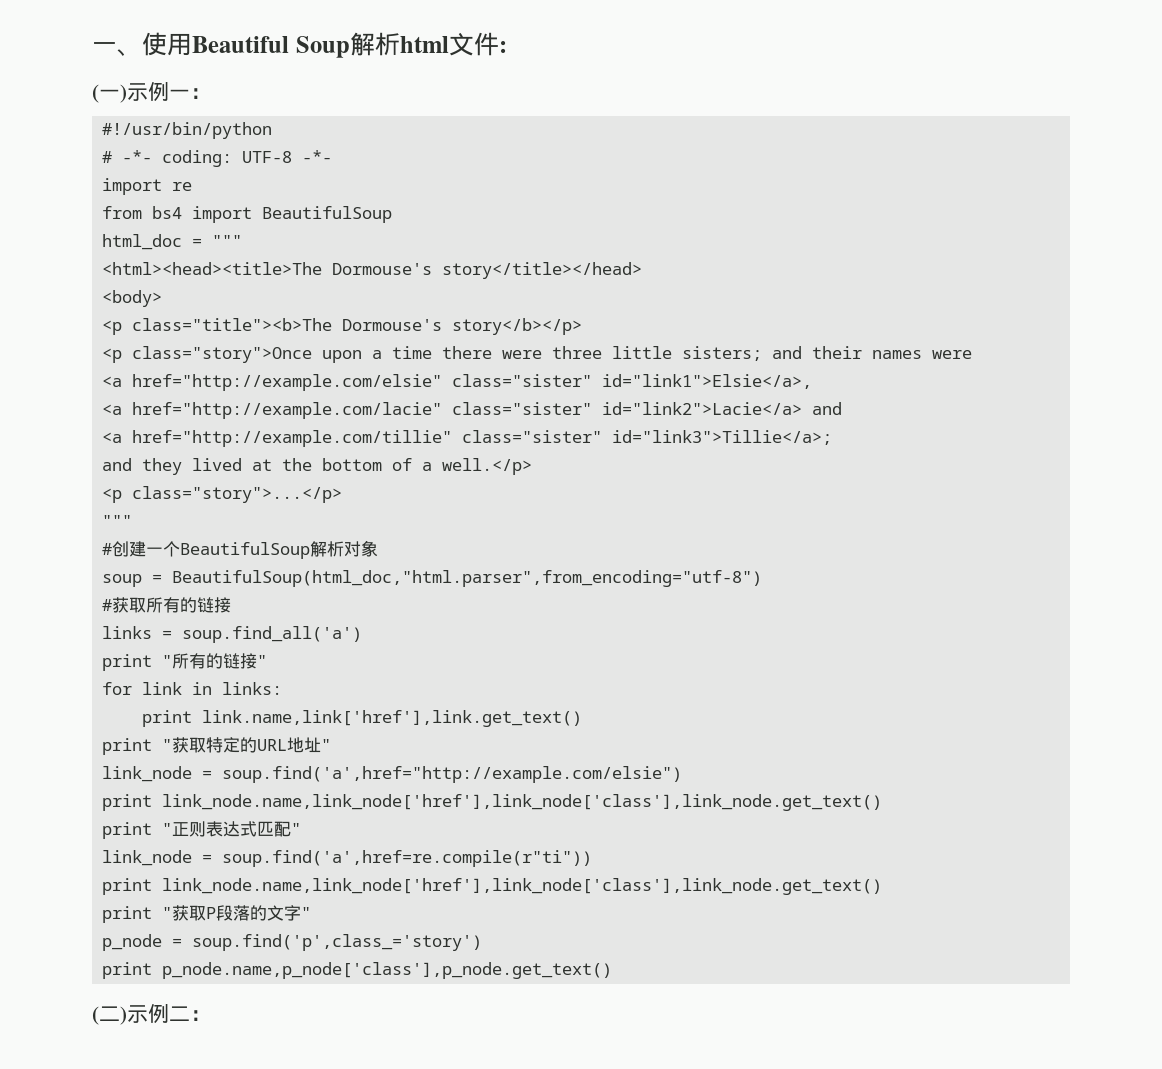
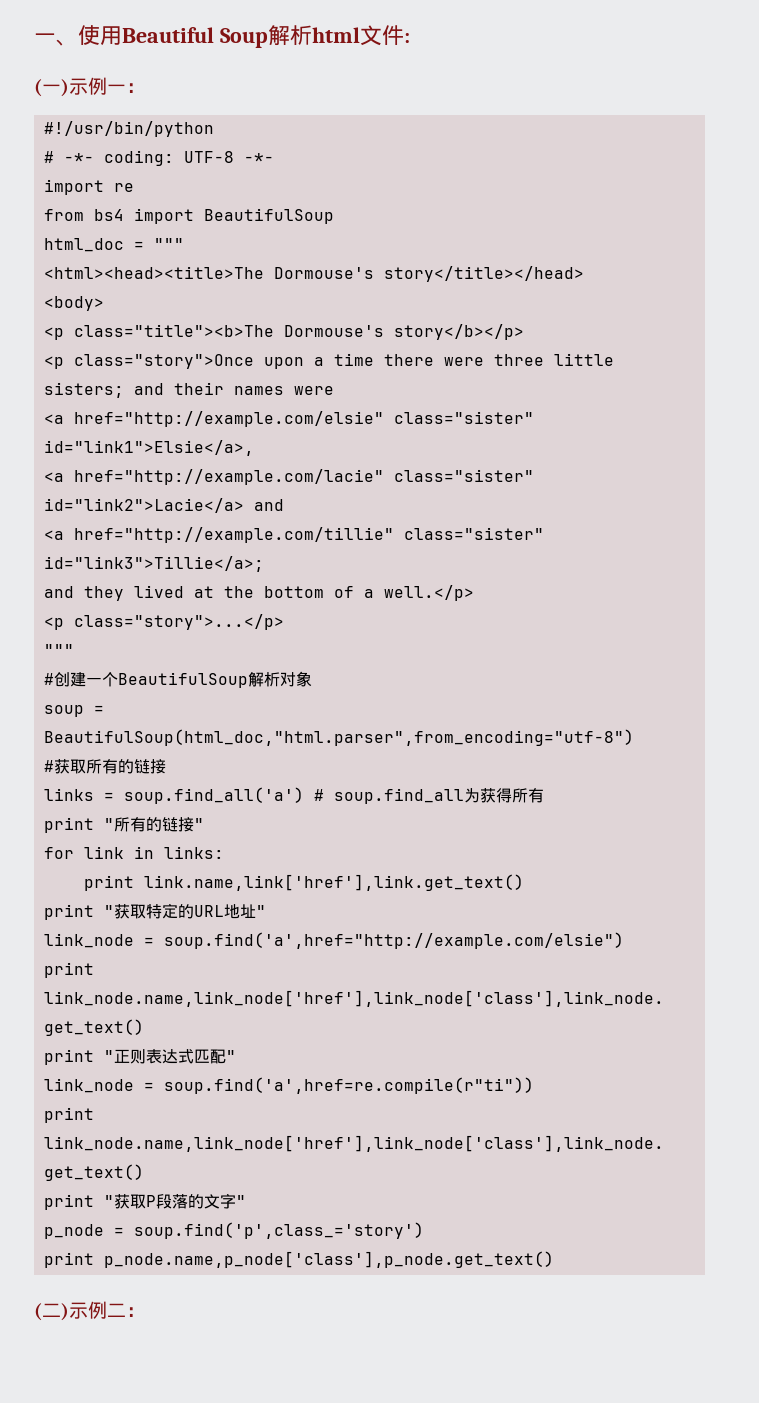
(363, 634) none -> [314,788,545,804] # soup.find_all为获得所有

